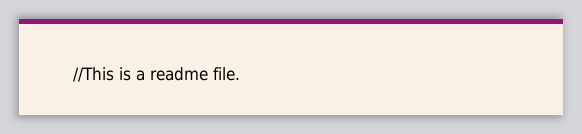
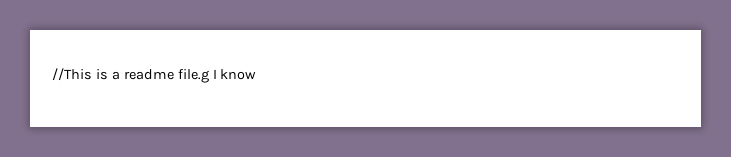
[213,67,240,81] file. -> [177,69,257,83] file.g I know

